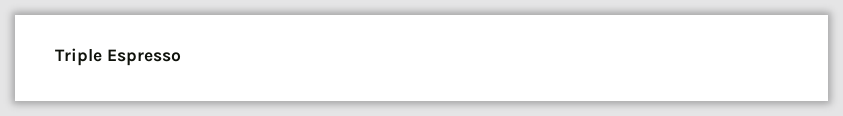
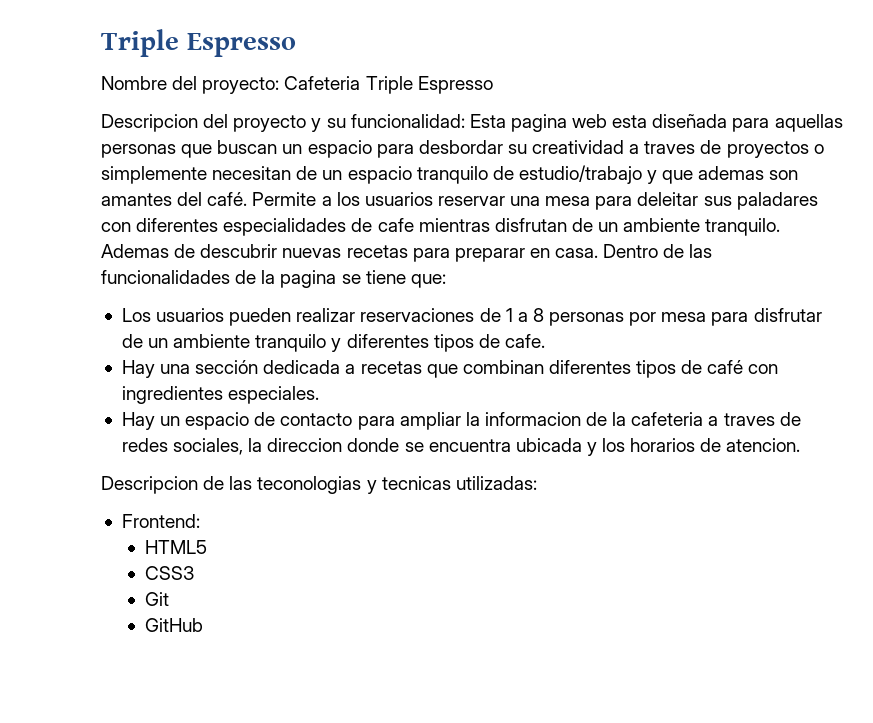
[55,48,181,66] Triple Espresso -> [101,29,296,57] [101,76,493,94] [101,114,843,132] [101,140,824,158] [101,165,799,184] [101,192,818,210] [101,218,781,236] [101,244,713,262] [101,270,446,288] [121,308,822,326] [121,334,545,352] [121,360,779,378] [121,386,320,404] [121,412,801,430] [121,438,801,456] [101,476,537,494] [121,514,200,528] [144,540,207,554] [144,566,194,580] [144,592,169,606] [144,618,203,632] Triple Espresso // Nombre del proyecto: Cafeteria Triple Espresso // Descripcion del proyecto y su funcionalidad: Esta pagina web esta diseñada para aquellas personas que buscan un espacio para desbordar su creatividad a traves de proyectos o simplemente necesitan de un espacio tranquilo de estudio/trabajo y que ademas son amantes del café. Permite a los usuarios reservar una mesa para deleitar sus paladares con diferentes especialidades de cafe mientras disfrutan de un ambiente tranquilo. Ademas de descubrir nuevas recetas para preparar en casa. Dentro de las funcionalidades de la pagina se tiene que: // Los usuarios pueden realizar reservaciones de 1 a 8 personas por mesa para disfrutar de un ambiente tranquilo y diferentes tipos de cafe. // Hay una sección dedicada a recetas que combinan diferentes tipos de café con ingredientes especiales. // Hay un espacio de contacto para ampliar la informacion de la cafeteria a traves de redes sociales, la direccion donde se encuentra ubicada y los horarios de atencion. // Descripcion de las teconologias y tecnicas utilizadas: // Frontend: // HTML5 // CSS3 // Git // GitHub

